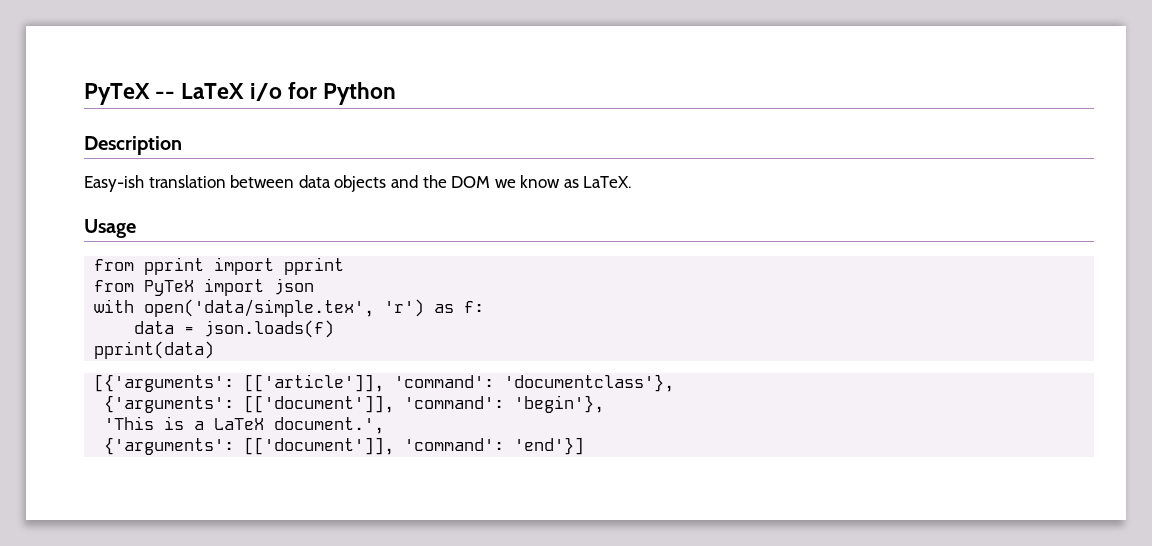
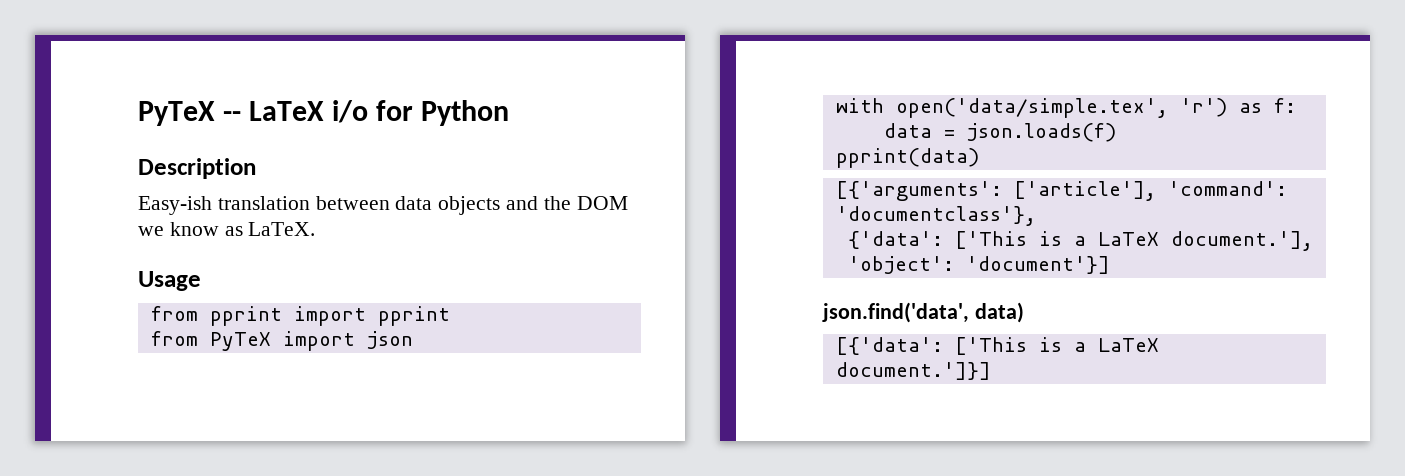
[244,374,385,392] [['article']], -> [1013,181,1156,201] ['article'],
[104,395,605,413] [104,416,385,434] [104,437,585,455] {'arguments': [['document']], 'command': 'begin'}, // 'This is a LaTeX document.', // {'arguments': [['document']], 'command': 'end'}] -> [847,231,1313,251] [847,256,1110,274] [822,302,1024,323] [835,337,1159,355] [835,362,991,380] {'data': ['This is a LaTeX document.'], 'object': 'document'}] // json.find('data', data) // [{'data': ['This is a LaTeX document.']}]

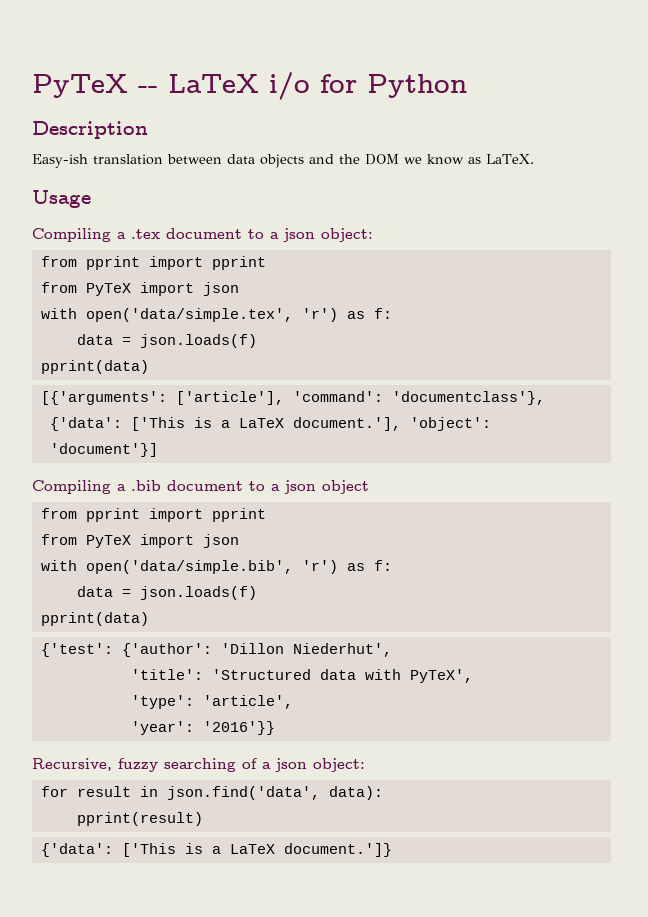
(201, 281) none -> [32,228,373,242] // Compiling a .tex document to a json object:
[822,302,1024,323] [835,337,1159,355] [835,362,991,380] json.find('data', data) // [{'data': ['This is a LaTeX document.']}] -> [32,480,369,494] [40,508,266,522] [40,534,239,548] [40,560,392,574] [76,586,257,600] [40,612,149,626] [40,643,392,657] [130,669,473,683] [130,695,293,709] [130,721,275,735] [32,758,365,772] [40,786,383,800] [76,812,203,826] [40,843,392,857] Compiling a .bib document to a json object // from pprint import pprint // from PyTeX import json // with open('data/simple.bib', 'r') as f: // data = json.loads(f) // pprint(data) // {'test': {'author': 'Dillon Niederhut', // 'title': 'Structured data with PyTeX', // 'type': 'article', // 'year': '2016'}} // Recursive, fuzzy searching of a json object: // for result in json.find('data', data): // pprint(result) // {'data': ['This is a LaTeX document.']}

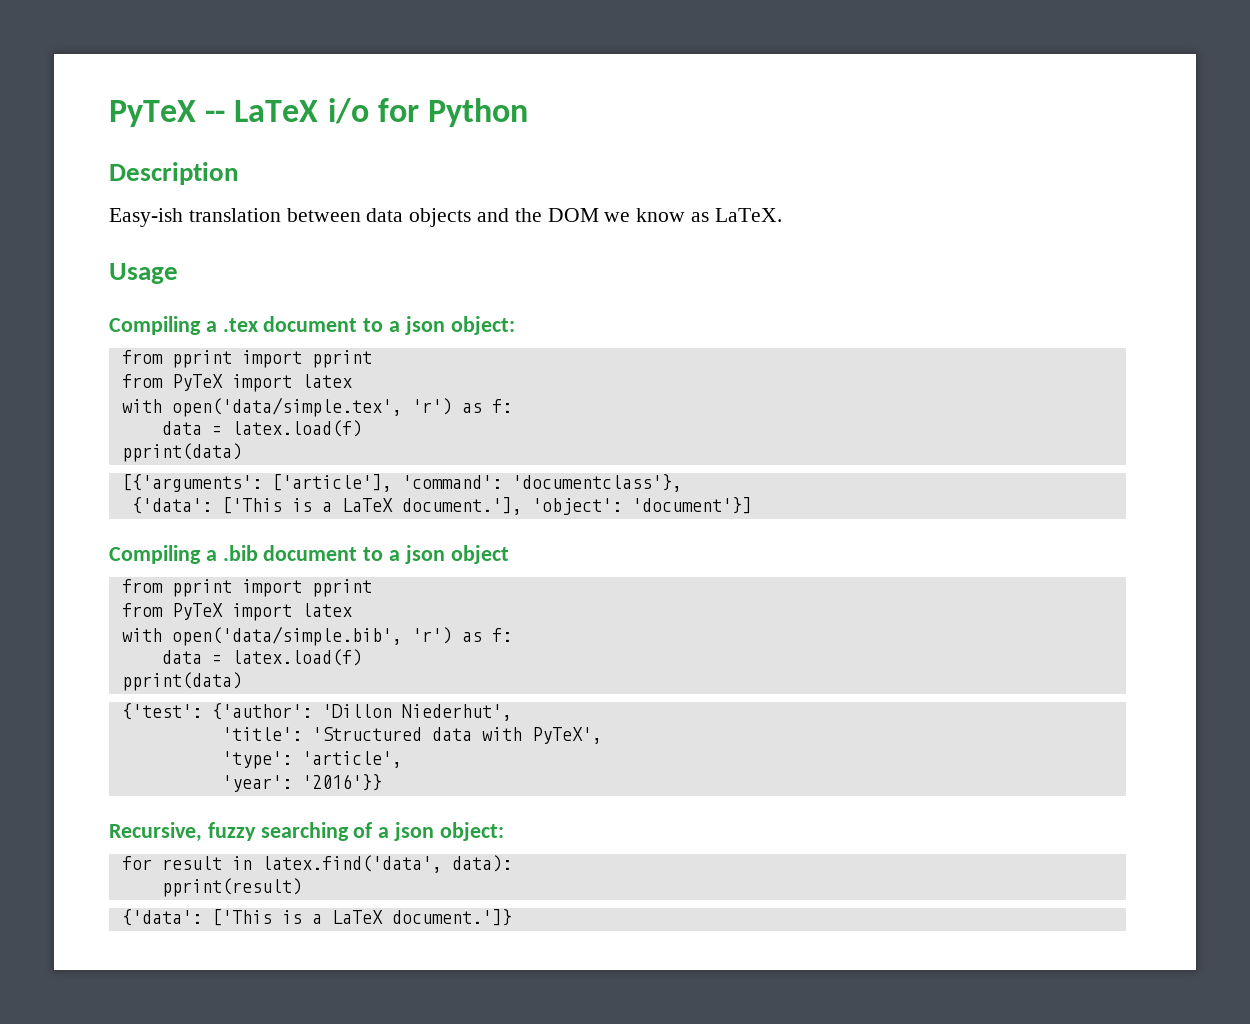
[202,282,239,296] json -> [301,374,352,388] latex
[139,334,257,348] json.loads(f) -> [231,420,362,437] latex.load(f)
[202,534,239,548] json -> [301,603,352,617] latex
[139,586,257,600] json.loads(f) -> [231,649,362,666] latex.load(f)
[166,786,320,800] json.find('data', -> [261,855,442,873] latex.find('data',

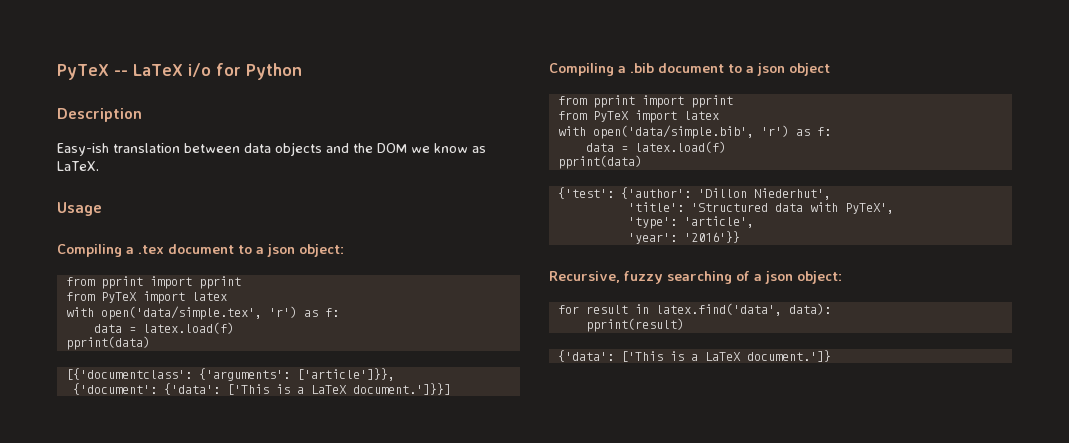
[121,474,682,492] [131,497,752,515] [{'arguments': ['article'], 'command': 'documentclass'}, // {'data': ['This is a LaTeX document.'], 'object': 'document'}] -> [65,368,395,381] [72,383,451,395] [{'documentclass': {'arguments': ['article']}}, // {'document': {'data': ['This is a LaTeX document.']}}]

